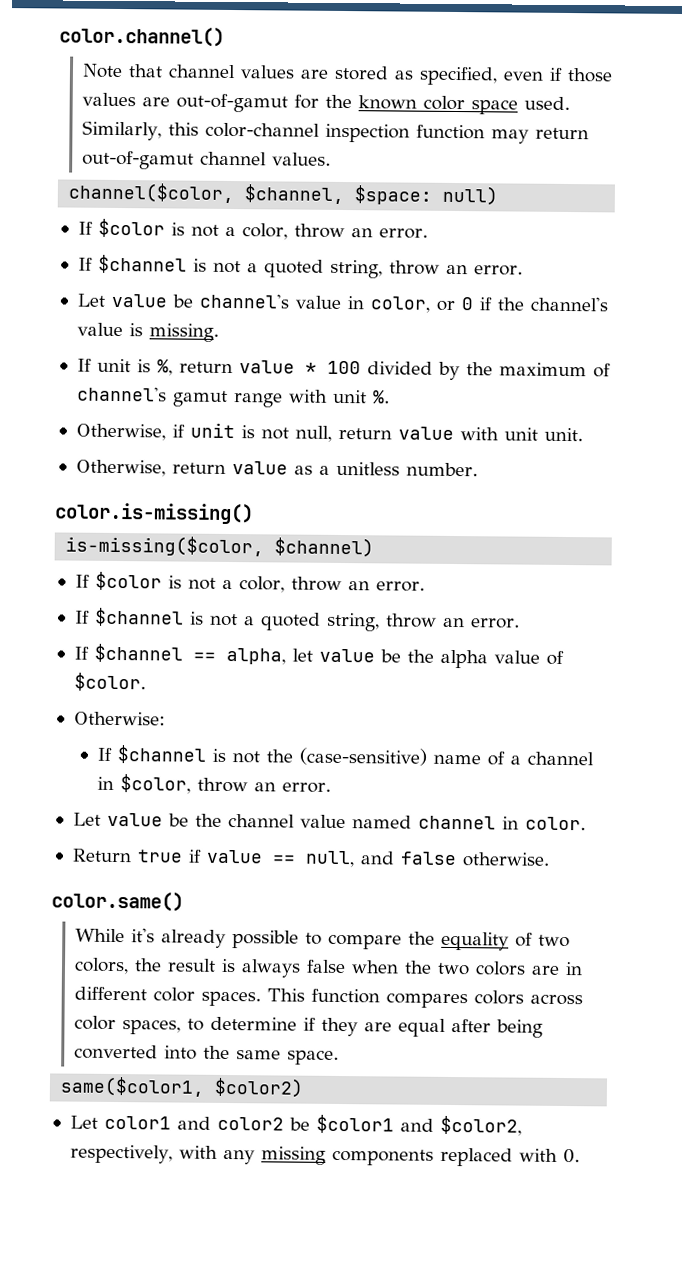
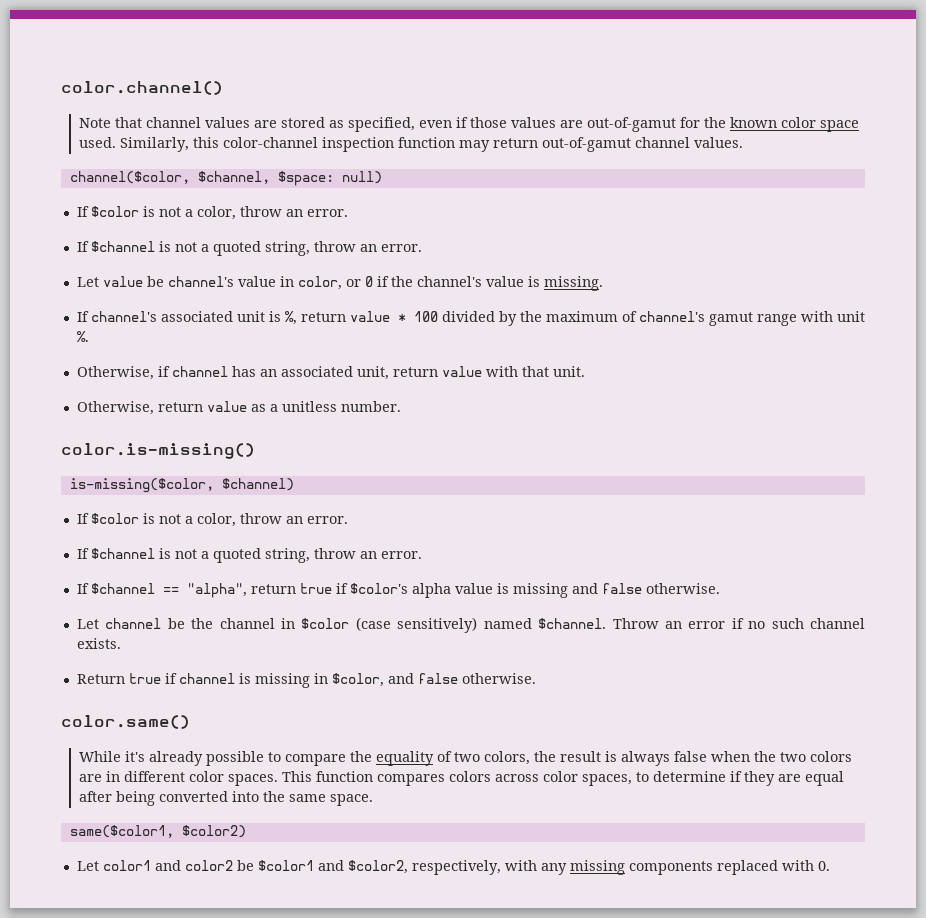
(92, 365) none -> [90,311,233,322] channel's associated
[189,422,332,442] unit is not null, -> [171,366,389,380] channel has an associated unit,
[503,427,538,441] unit -> [521,366,549,377] that
[225,647,564,669] [73,672,146,692] [73,711,166,726] [96,745,594,766] [96,774,331,794] [72,812,163,827] alpha, let value be the alpha value of $color. // Otherwise: // If $channel is not the (case-sensitive) name of a channel in $color, throw an error. // Let value -> [186,583,720,598] [76,618,162,629] "alpha", return true if $color's alpha value is missing and false otherwise. // Let channel
[299,814,586,831] [71,848,355,868] value named channel in color. // Return true if value == null, -> [281,617,865,633] [76,638,121,649] [76,673,384,688] in $color (case sensitively) named $channel. Throw an error if no such channel exists. // Return true if channel is missing in $color,

